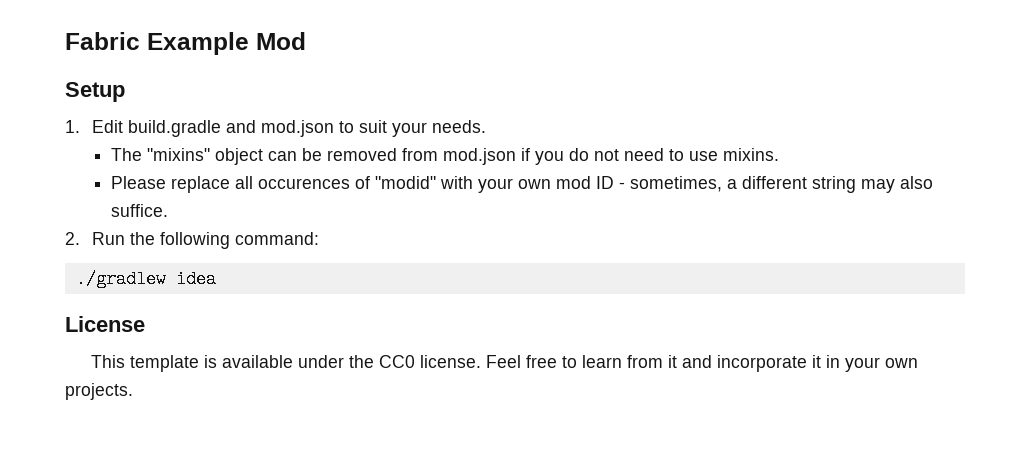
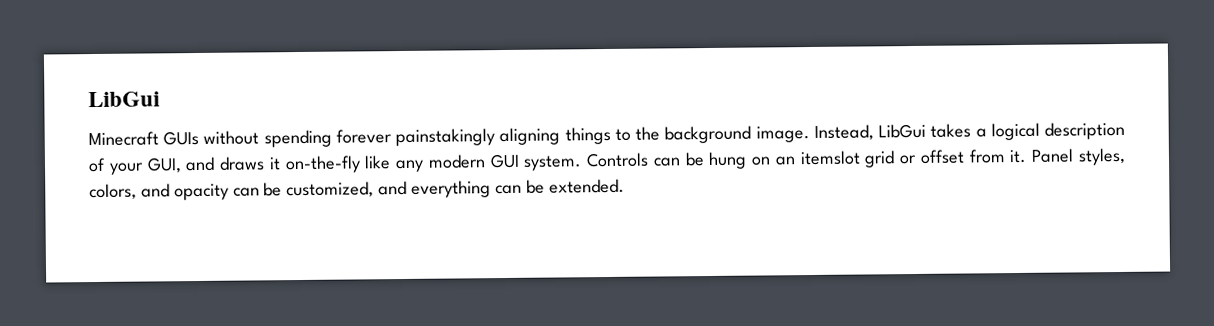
[65,32,306,55] [65,82,125,102] [65,120,486,137] [111,148,780,165] [111,176,934,193] [111,204,169,217] [65,232,319,249] [75,270,216,288] [65,316,145,332] [91,355,919,372] [65,383,133,400] Fabric Example Mod // Setup // 1. Edit build.gradle and mod.json to suit your needs. // The "mixins" object can be removed from mod.json if you do not need to use mixins. // Please replace all occurences of "modid" with your own mod ID - sometimes, a different string may also suffice. // 2. Run the following command: // ./gradlew idea // License // This template is available under the CC0 license. Feel free to learn from it and incorporate it in your own projects. -> [88,91,160,108] [88,121,1126,148] [88,147,1126,175] [89,178,625,201] LibGui // Minecraft GUIs without spending forever painstakingly aligning things to the background image. Instead, LibGui takes a logical description of your GUI, and draws it on-the-fly like any modern GUI system. Controls can be hung on an itemslot grid or offset from it. Panel styles, colors, and opacity can be customized, and everything can be extended.

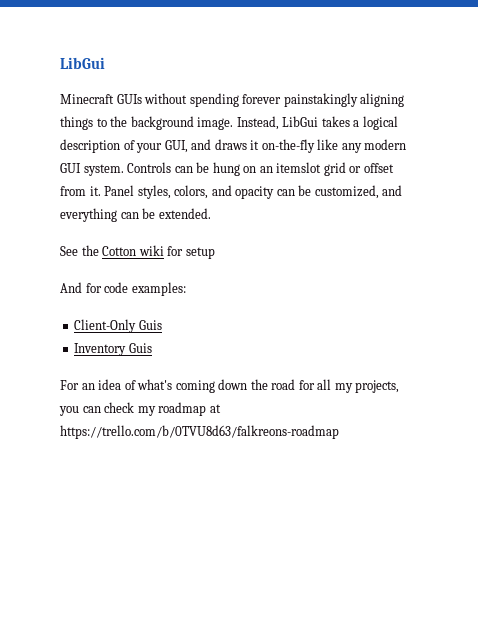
(625, 186) none -> [60,245,215,259] [60,282,186,296] [74,319,162,333] [74,343,152,356] [60,379,400,393] [59,402,221,416] [60,425,339,439] // See the Cotton wiki for setup // And for code examples: // Client-Only Guis // Inventory Guis // For an idea of what's coming down the road for all my projects, you can check my roadmap at https://trello.com/b/0TVU8d63/falkreons-roadmap

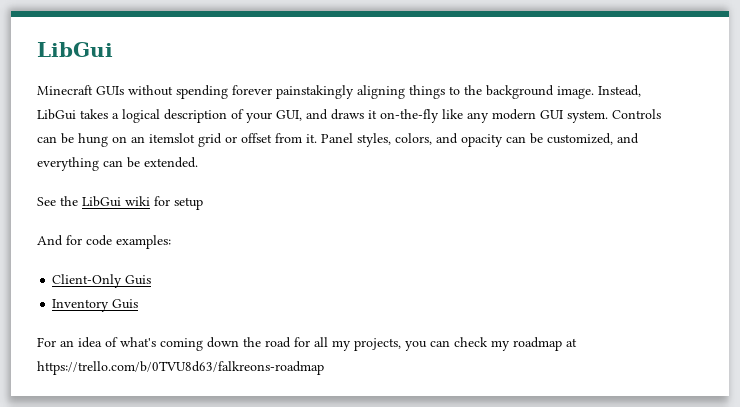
[102,246,137,256] Cotton -> [82,196,121,207] LibGui

